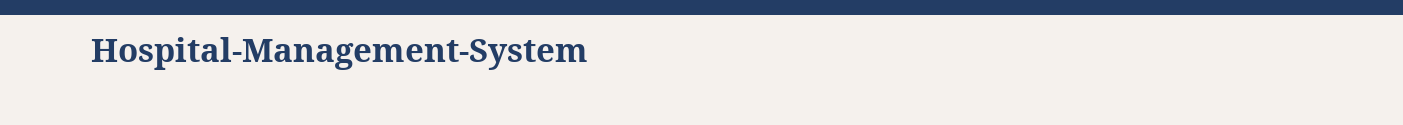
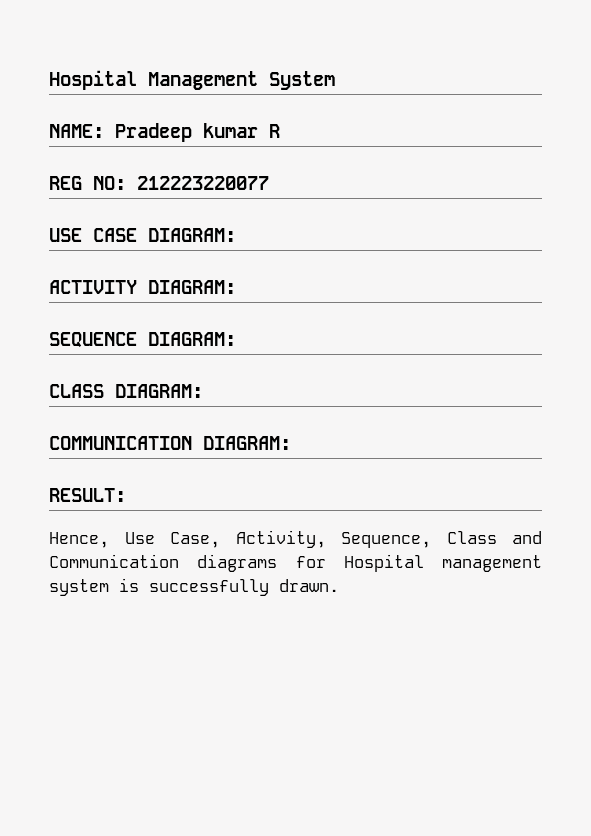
[91,37,588,70] Hospital-Management-System -> [49,70,335,90] [49,123,280,142] [49,176,269,190] [49,228,236,242] [49,280,236,294] [49,332,236,347] [49,384,203,398] [49,436,291,450] [49,488,126,502] [49,530,542,548] [49,554,542,572] [49,578,339,596] Hospital Management System // NAME: Pradeep kumar R // REG NO: 212223220077 // USE CASE DIAGRAM: // ACTIVITY DIAGRAM: // SEQUENCE DIAGRAM: // CLASS DIAGRAM: // COMMUNICATION DIAGRAM: // RESULT: // Hence, Use Case, Activity, Sequence, Class and Communication diagrams for Hospital management system is successfully drawn.

